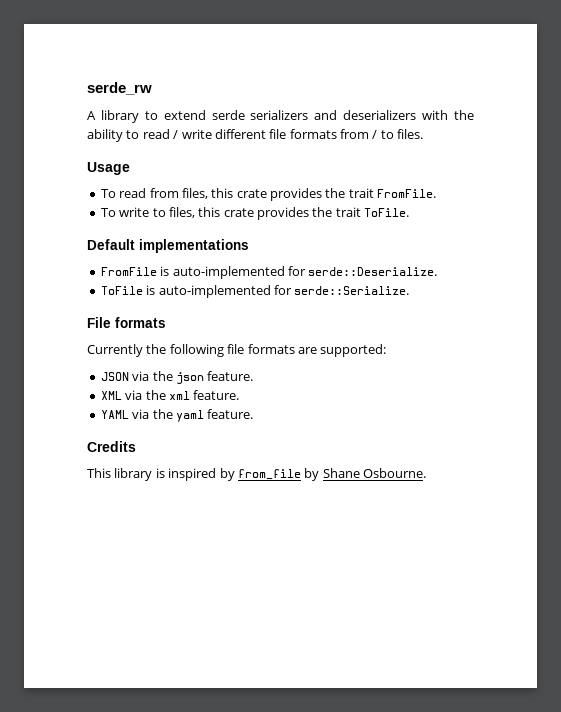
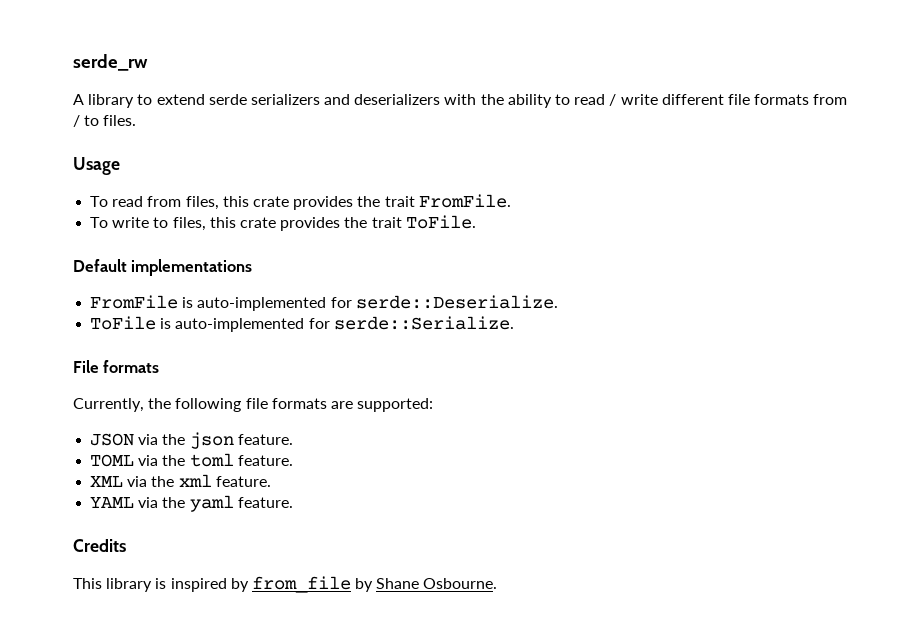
[87,344,143,357] Currently -> [73,398,144,412] Currently,
(254, 376) none -> [90,453,293,467] // TOML via the toml feature.

